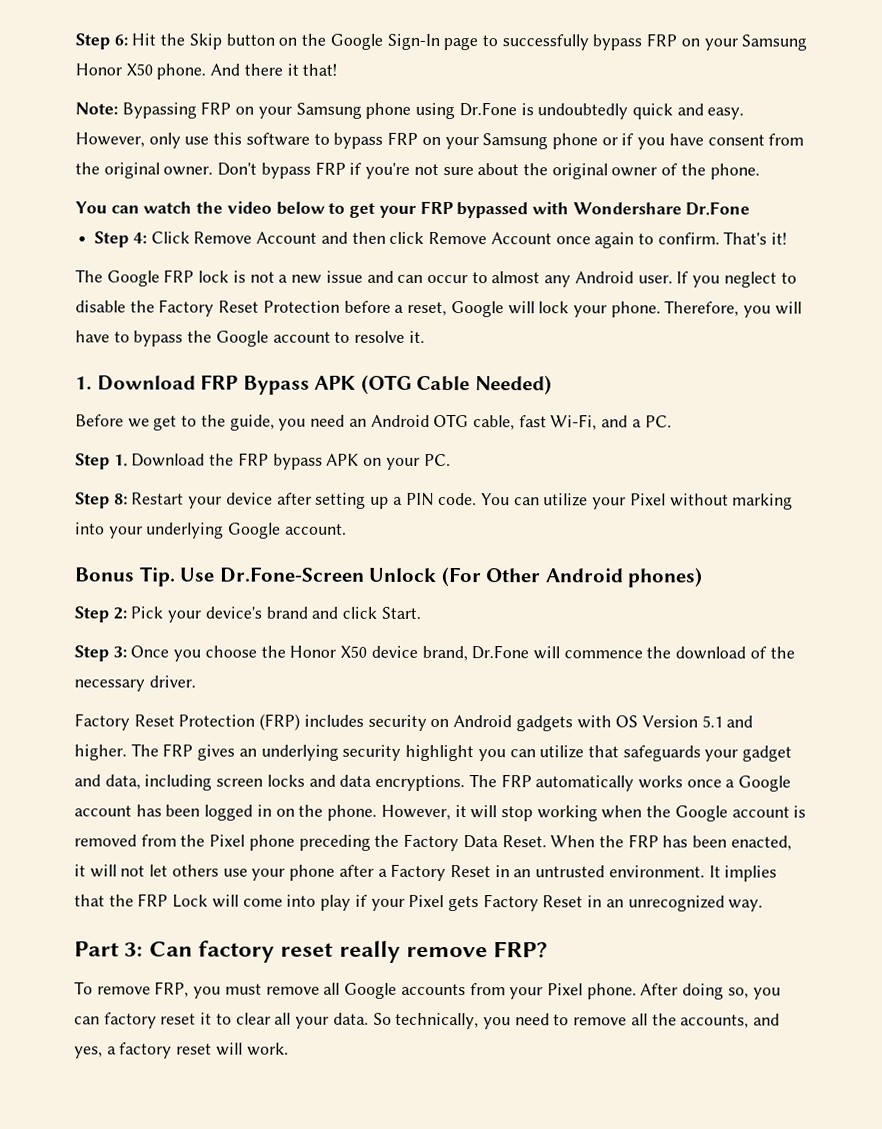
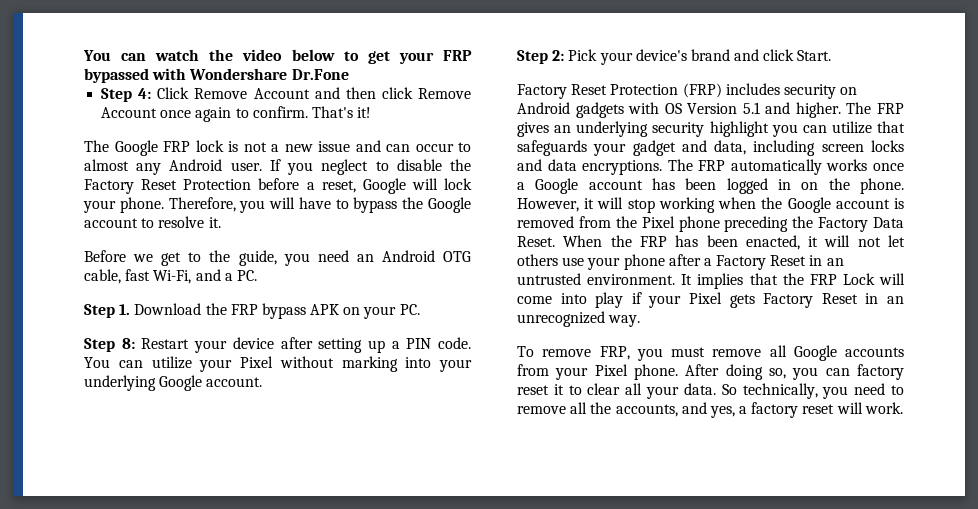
[75,33,808,51] [75,63,338,80] [75,101,745,120] [75,131,805,150] [75,161,760,180] Step 6: Hit the Skip button on the Google Sign-In page to successfully bypass FRP on your Samsung Honor X50 phone. And there it that! // Note: Bypassing FRP on your Samsung phone using Dr.Fone is undoubtedly quick and easy. However, only use this software to bypass FRP on your Samsung phone or if you have consent from the original owner. Don't bypass FRP if you're not sure about the original owner of the phone. // -> (83, 55) none
[75,374,552,396] // 1. Download FRP Bypass APK (OTG Cable Needed) -> (221, 222) none
[74,566,703,588] // Bonus Tip. Use Dr.Fone-Screen Unlock (For Other Android phones) -> (263, 382) none
[74,645,795,662] [74,675,196,692] // Step 3: Once you choose the Honor X50 device brand, Dr.Fone will commence the download of the necessary driver. -> (832, 55) none
[74,940,549,963] // Part 3: Can factory reset really remove FRP? -> (641, 321) none

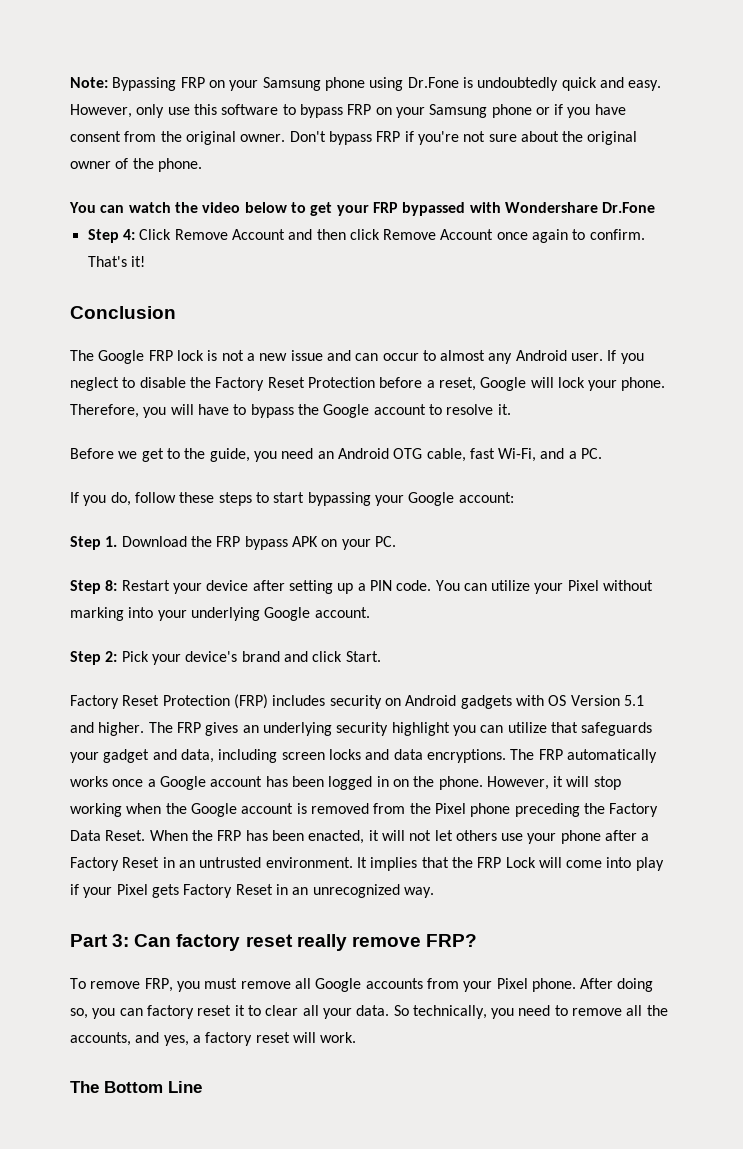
(83, 55) none -> [70,77,662,91] [70,104,626,118] [70,131,638,145] [70,158,202,172] Note: Bypassing FRP on your Samsung phone using Dr.Fone is undoubtedly quick and easy. However, only use this software to bypass FRP on your Samsung phone or if you have consent from the original owner. Don't bypass FRP if you're not sure about the original owner of the phone. //
(372, 112) none -> [70,306,176,319] // Conclusion
(257, 275) none -> [70,492,514,506] // If you do, follow these steps to start bypassing your Google account:
(641, 321) none -> [70,934,477,951] // Part 3: Can factory reset really remove FRP?
(903, 408) none -> [70,1081,202,1093] // The Bottom Line

